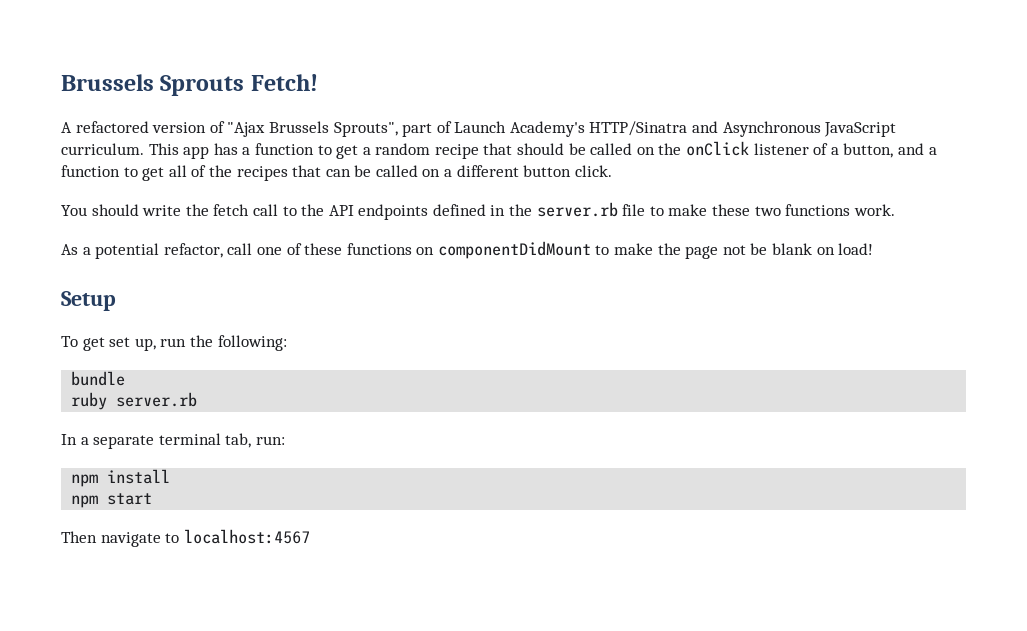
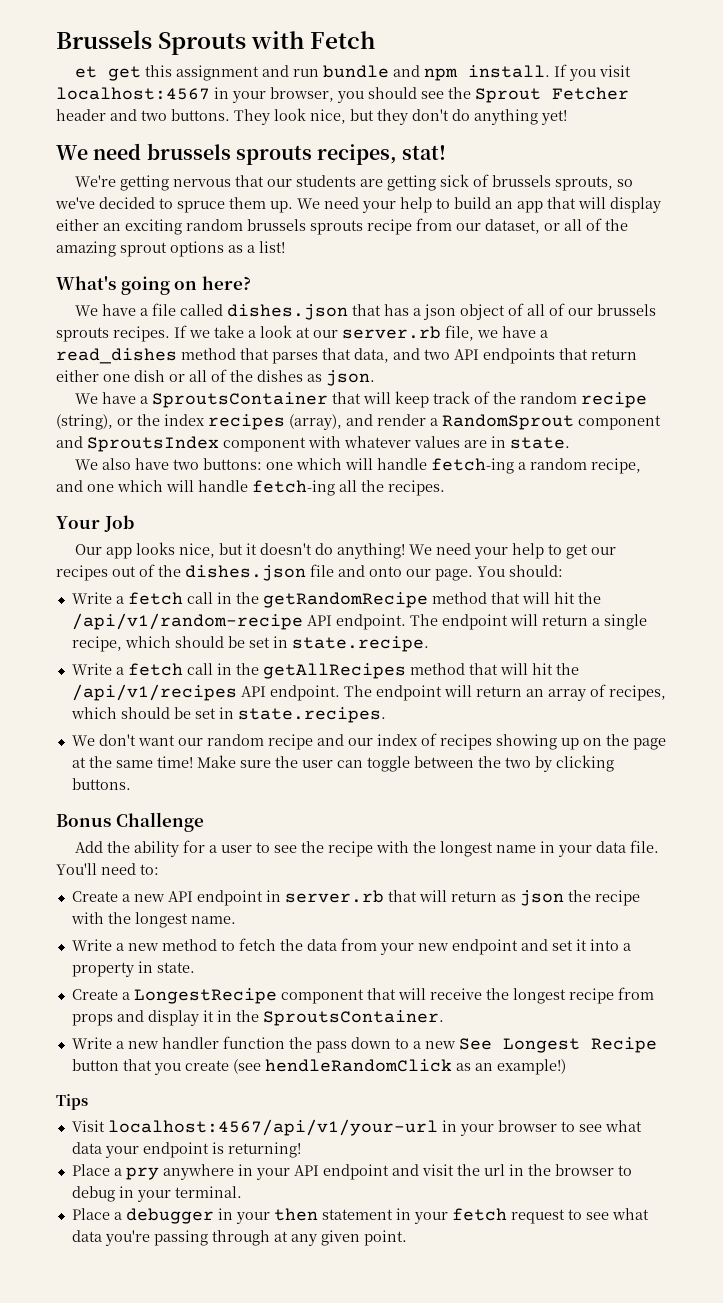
[250,74,318,91] [61,121,897,137] [61,141,937,159] [61,165,612,181] [61,202,895,220] [61,241,874,259] [61,291,116,311] [61,335,287,351] [71,371,126,386] [71,392,198,410] [61,433,285,449] [71,469,171,487] [71,493,153,508] [61,529,310,547] Fetch! // A refactored version of "Ajax Brussels Sprouts", part of Launch Academy's HTTP/Sinatra and Asynchronous JavaScript curriculum. This app has a function to get a random recipe that should be called on the onClick listener of a button, and a function to get all of the recipes that can be called on a different button click. // You should write the fetch call to the API endpoints defined in the server.rb file to make these two functions work. // As a potential refactor, call one of these functions on componentDidMount to make the page not be blank on load! // Setup // To get set up, run the following: // bundle // ruby server.rb // In a separate terminal tab, run: // npm install // npm start // Then navigate to localhost:4567 -> [251,31,376,49] [75,64,632,81] [56,87,629,103] [56,108,567,125] [56,143,447,165] [75,174,634,191] [55,197,661,213] [56,218,628,235] [56,241,285,257] [56,276,251,295] [75,303,657,320] [56,325,548,342] [56,348,637,364] [56,369,375,386] [75,391,648,408] [56,414,661,430] [56,436,570,452] [75,458,642,474] [56,480,445,496] [56,515,134,532] [75,542,617,559] [56,564,563,581] [71,592,601,608] [71,613,647,630] [71,636,429,652] [71,663,579,679] [71,684,666,701] [70,707,386,723] [71,733,666,750] [71,755,614,772] [71,778,131,790] [56,812,204,832] [75,840,660,857] [56,863,159,875] [71,890,640,906] [70,912,236,928] [71,938,631,955] [71,961,195,977] [71,987,654,1004] [71,1010,444,1026] [71,1036,657,1053] [71,1059,566,1075] [56,1094,88,1110] [71,1119,642,1136] [71,1142,301,1158] [71,1164,632,1180] [71,1186,242,1202] [71,1208,649,1224] [71,1230,407,1246] with Fetch // et get this assignment and run bundle and npm install. If you visit localhost:4567 in your browser, you should see the Sprout Fetcher header and two buttons. They look nice, but they don't do anything yet! // We need brussels sprouts recipes, stat! // We're getting nervous that our students are getting sick of brussels sprouts, so we've decided to spruce them up. We need your help to build an app that will display either an exciting random brussels sprouts recipe from our dataset, or all of the amazing sprout options as a list! // What's going on here? // We have a file called dishes.json that has a json object of all of our brussels sprouts recipes. If we take a look at our server.rb file, we have a read_dishes method that parses that data, and two API endpoints that return either one dish or all of the dishes as json. // We have a SproutsContainer that will keep track of the random recipe (string), or the index recipes (array), and render a RandomSprout component and SproutsIndex component with whatever values are in state. // We also have two buttons: one which will handle fetch-ing a random recipe, and one which will handle fetch-ing all the recipes. // Your Job // Our app looks nice, but it doesn't do anything! We need your help to get our recipes out of the dishes.json file and onto our page. You should: // Write a fetch call in the getRandomRecipe method that will hit the /api/v1/random-recipe API endpoint. The endpoint will return a single recipe, which should be set in state.recipe. // Write a fetch call in the getAllRecipes method that will hit the /api/v1/recipes API endpoint. The endpoint will return an array of recipes, which should be set in state.recipes. // We don't want our random recipe and our index of recipes showing up on the page at the same time! Make sure the user can toggle between the two by clicking buttons. // Bonus Challenge // Add the ability for a user to see the recipe with the longest name in your data file. You'll need to: // Create a new API endpoint in server.rb that will return as json the recipe with the longest name. // Write a new method to fetch the data from your new endpoint and set it into a property in state. // Create a LongestRecipe component that will receive the longest recipe from props and display it in the SproutsContainer. // Write a new handler function the pass down to a new See Longest Recipe button that you create (see hendleRandomClick as an example!) // Tips // Visit localhost:4567/api/v1/your-url in your browser to see what data your endpoint is returning! // Place a pry anywhere in your API endpoint and visit the url in the browser to debug in your terminal. // Place a debugger in your then statement in your fetch request to see what data you're passing through at any given point.

